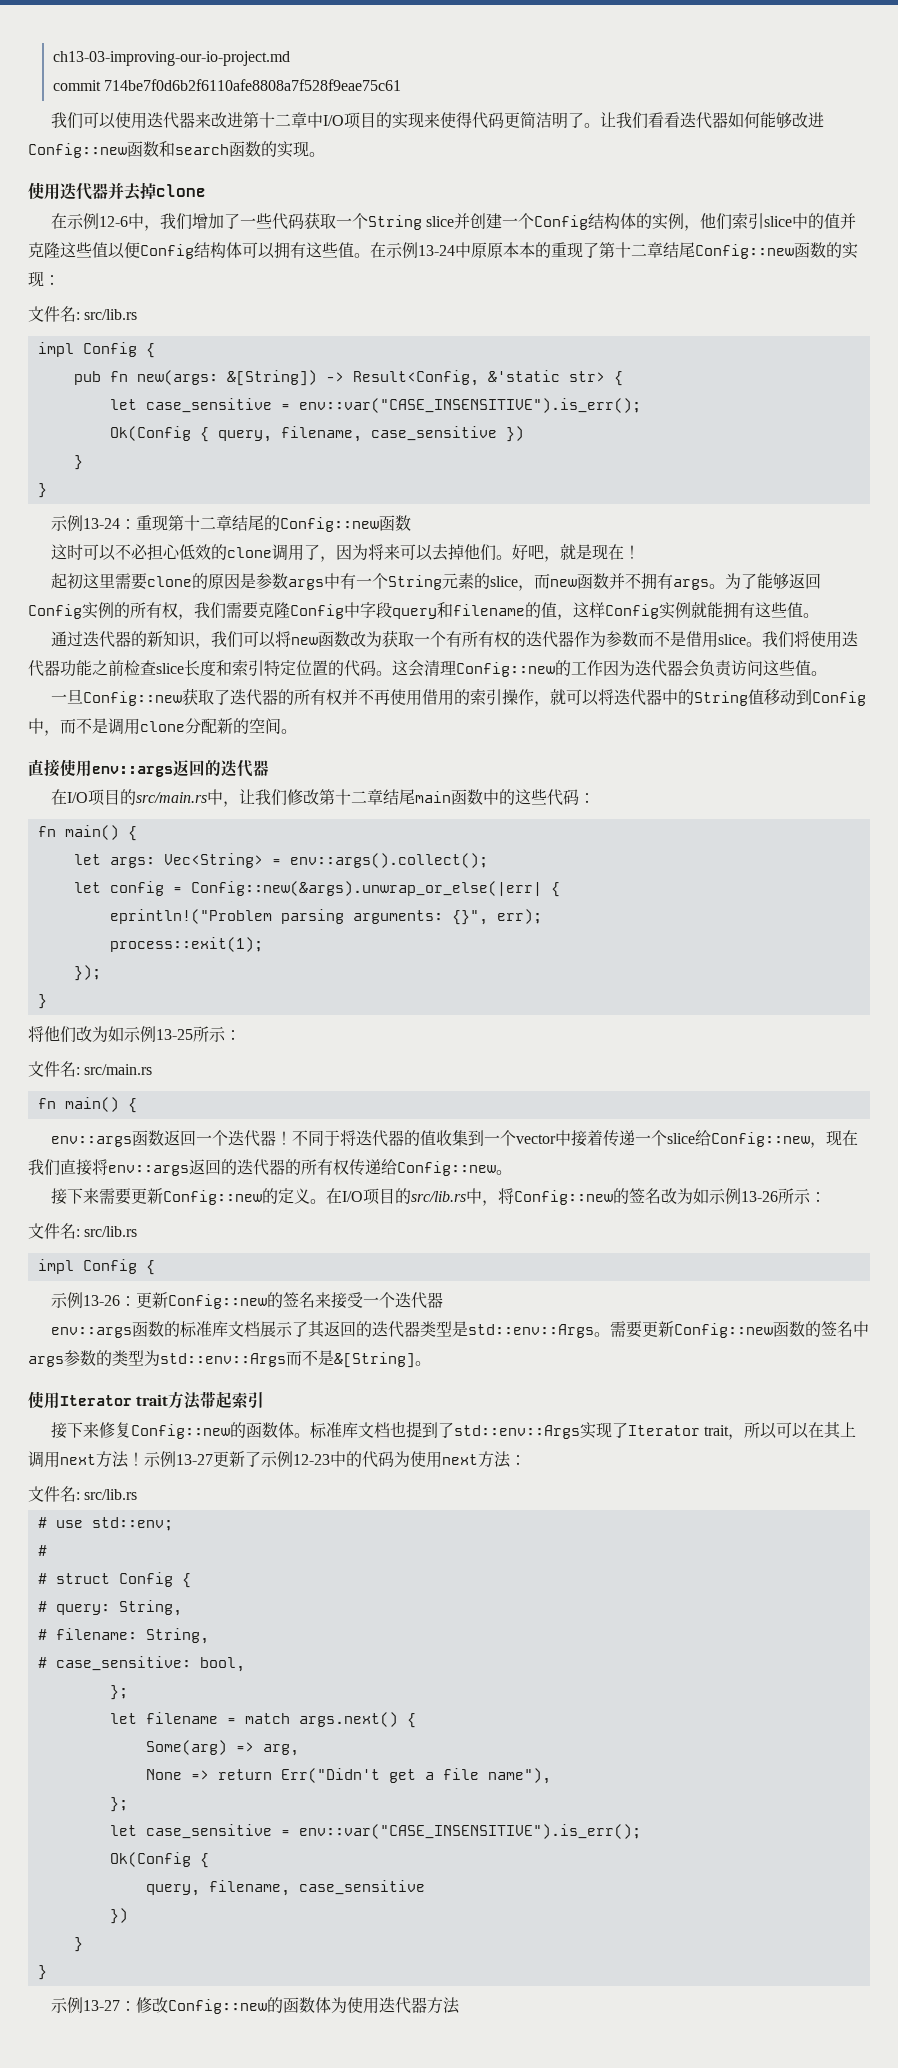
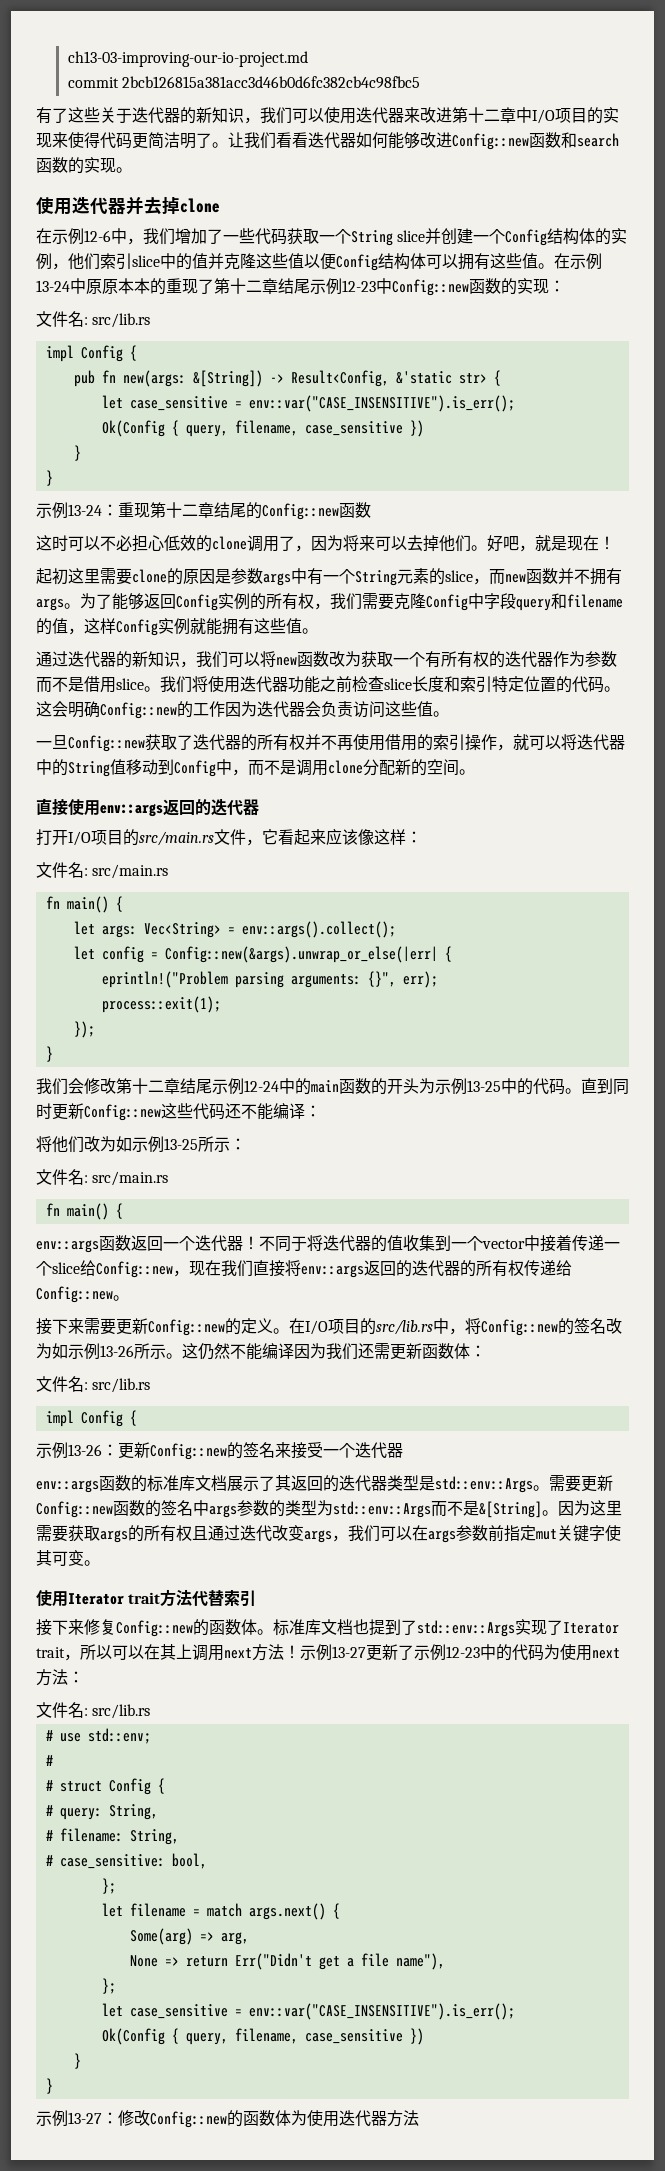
[104,79,402,91] 714be7f0d6b2f6110afe8808a7f528f9eae75c61 // -> [121,76,420,89] [36,107,260,124] 2bcb126815a381acc3d46b0d6fc382cb4c98fbc5 // 有了这些关于迭代器的新知识，
(695, 250) none -> [310,278,392,295] 示例12-23中
[424,660,456,676] 清理 -> [68,701,100,718] 明确
[50,789,67,805] 在 -> [36,829,68,845] 打开
[206,789,595,807] 中，让我们修改第十二章结尾main函数中的这些代码： -> [214,828,422,846] [36,862,169,879] 文件，它看起来应该像这样： // 文件名: src/main.rs
(47, 1001) none -> [36,1078,629,1095] [36,1103,321,1121] // 我们会修改第十二章结尾示例12-24中的main函数的开头为示例13-25中的代码。直到同时更新Config::new这些代码还不能编译：
(811, 1196) none -> [166,1343,470,1360] 。这仍然不能编译因为我们还需更新函数体
(431, 1363) none -> [558,1500,622,1516] [36,1525,621,1543] [36,1550,100,1566] 因为这里需要获取args的所有权且通过迭代改变args，我们可以在args参数前指定mut关键字使其可变。
[199,1391,233,1409] 带起 -> [192,1590,225,1607] 代替
[145,1880,425,1896] // query, filename, case_sensitive // -> [185,2028,403,2045] query, filename, case_sensitive

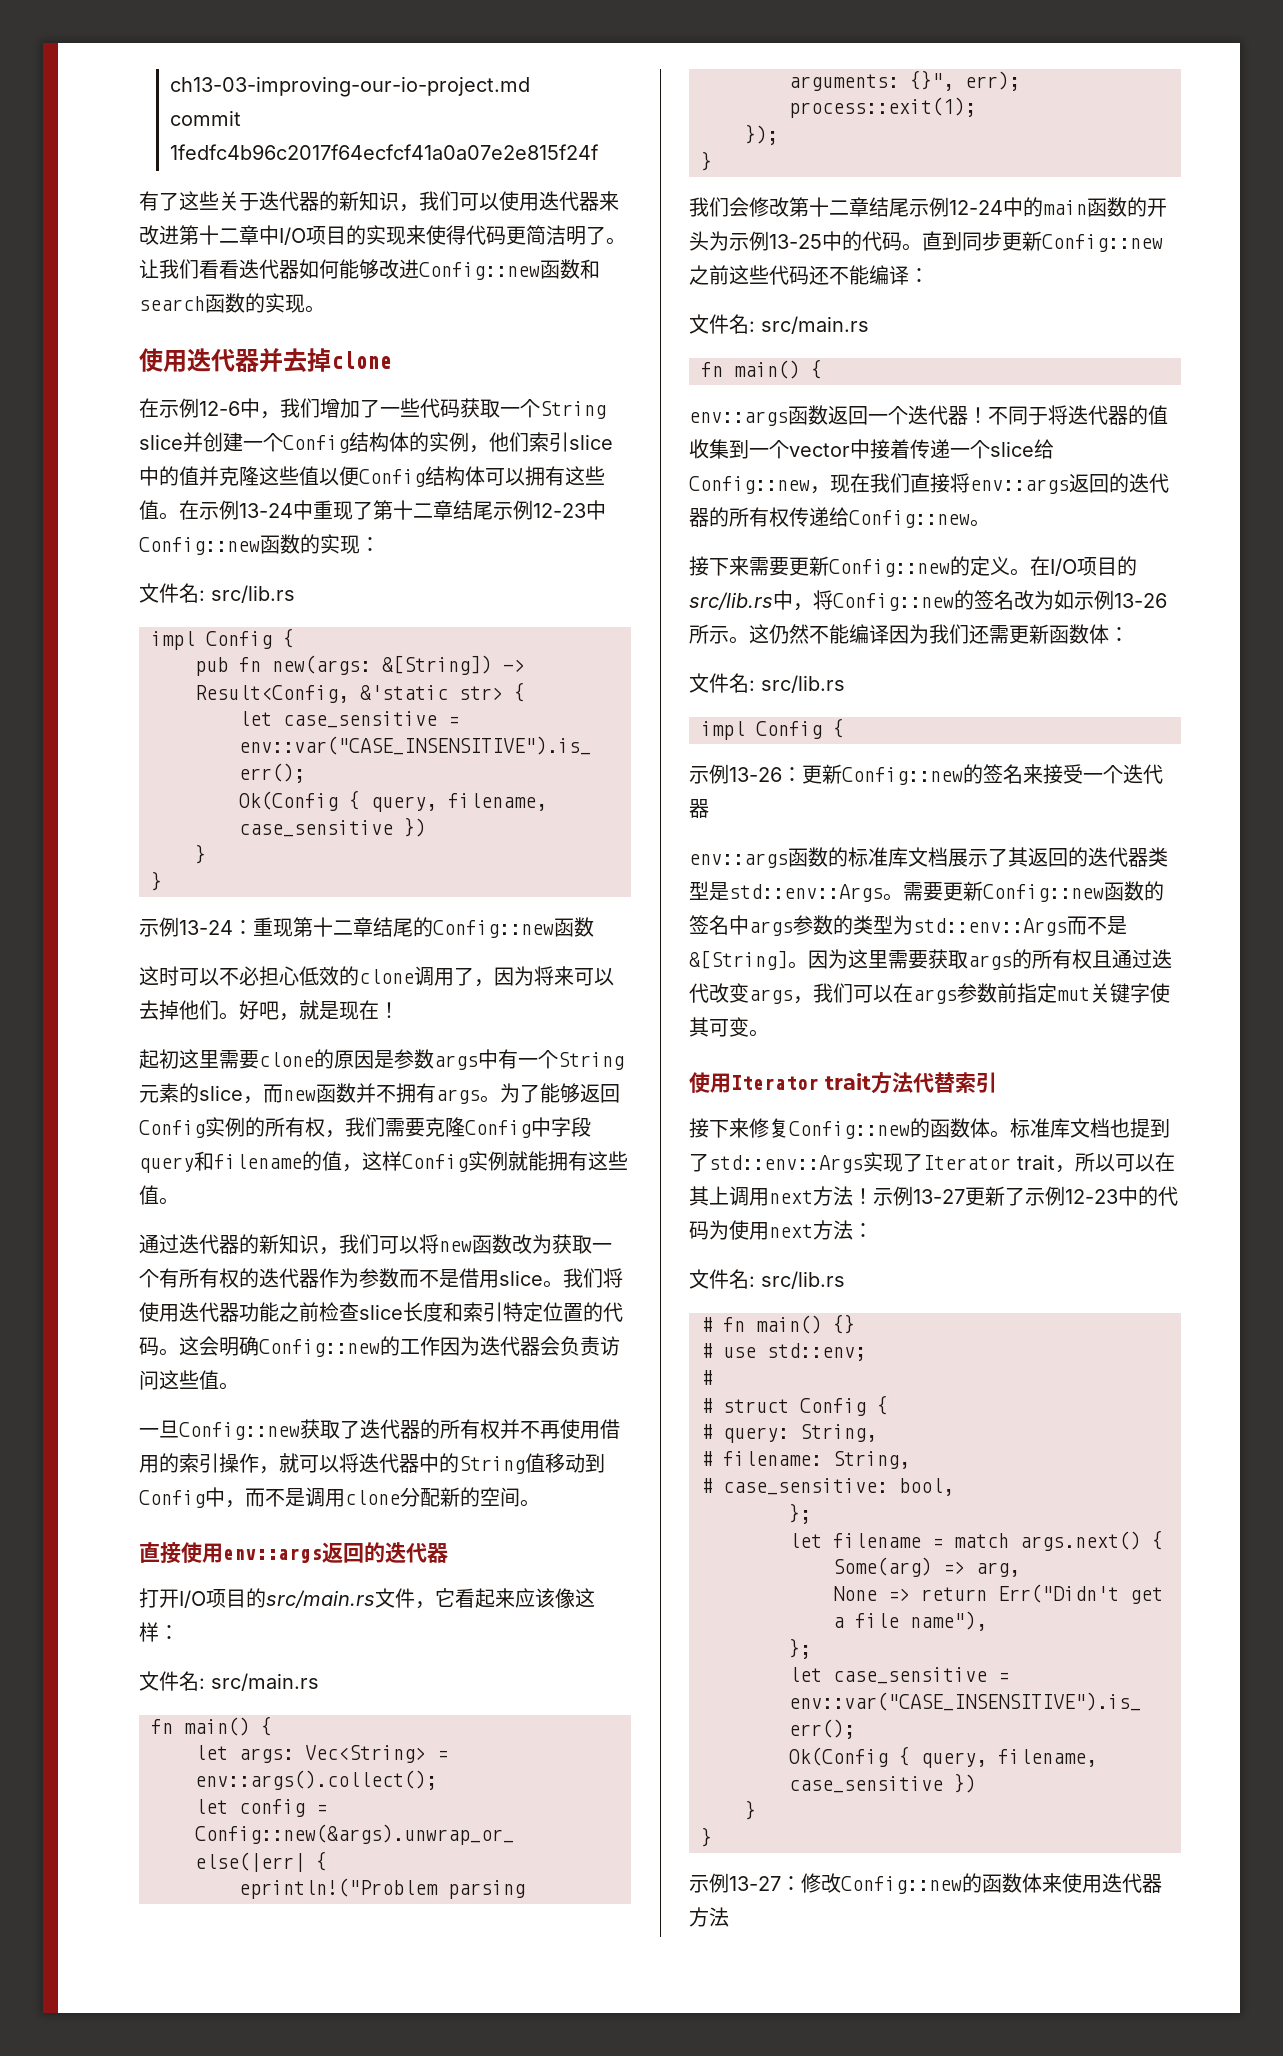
[121,76,420,89] 2bcb126815a381acc3d46b0d6fc382cb4c98fbc5 -> [170,144,600,160] 1fedfc4b96c2017f64ecfcf41a0a07e2e815f24f
[86,278,166,295] 原原本本的 -> (313, 510) none
[36,1103,161,1121] 时更新Config::new -> [982,231,1163,252] [689,265,729,285] 步更新Config::new之前
[36,1136,246,1153] // 将他们改为如示例13-25所示： -> (929, 275) none
(151, 1711) none -> [701,1314,855,1334] // # fn main() {}
[291,2110,307,2126] 为 -> [1042,1873,1062,1893] 来

